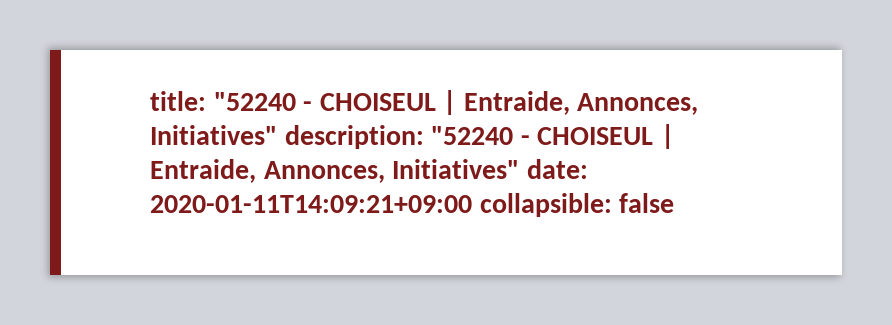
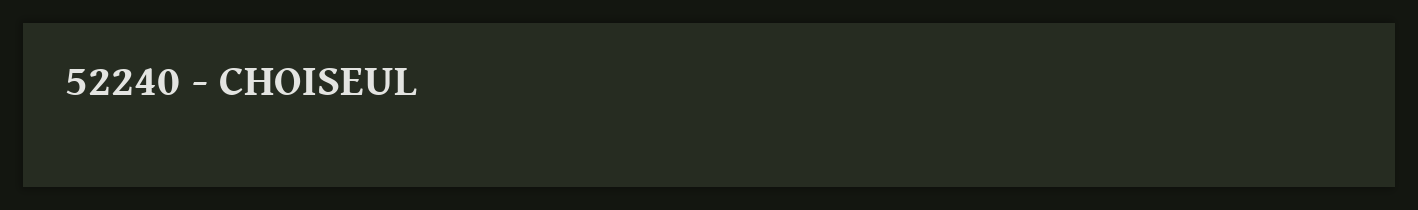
[150,90,699,115] [150,124,674,149] [150,159,588,183] [150,193,675,217] title: "52240 - CHOISEUL | Entraide, Annonces, Initiatives" description: "52240 - CHOISEUL | Entraide, Annonces, Initiatives" date: 2020-01-11T14:09:21+09:00 collapsible: false -> [65,67,418,95] 52240 - CHOISEUL

